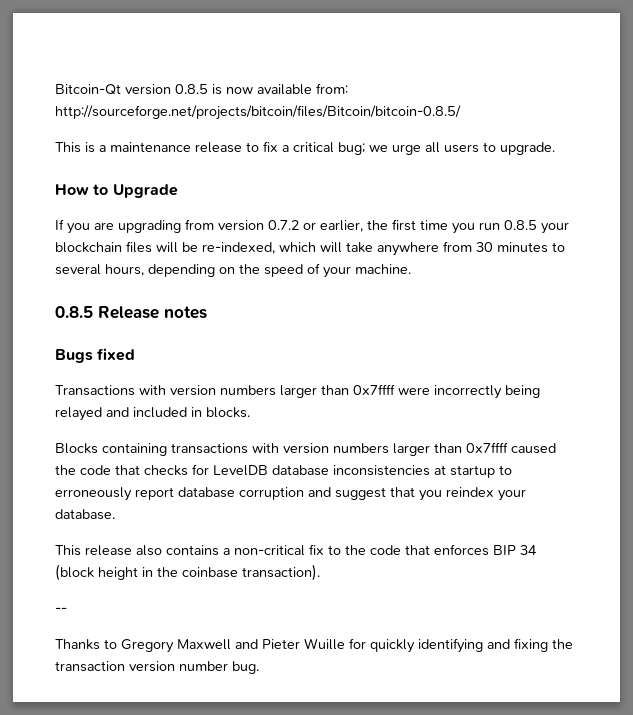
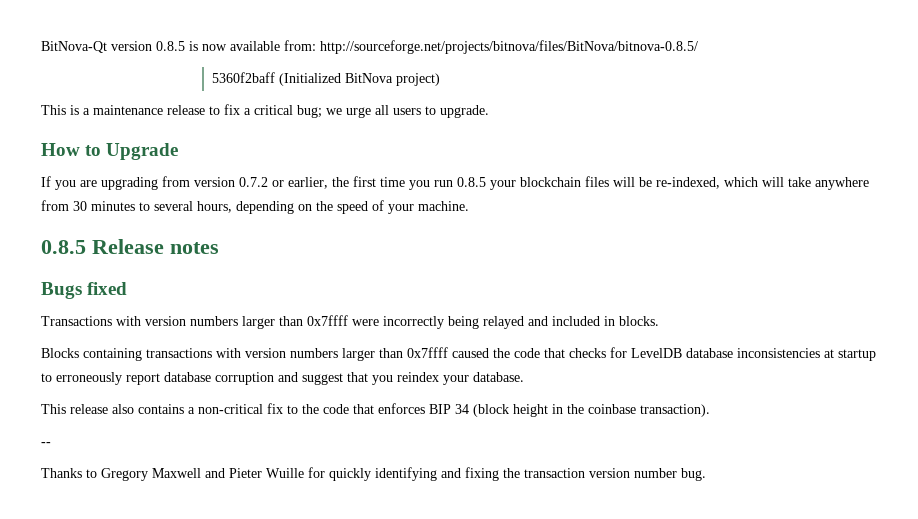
[55,84,121,95] Bitcoin-Qt -> [41,41,107,53] BitNova-Qt
[55,105,461,120] http://sourceforge.net/projects/bitcoin/files/Bitcoin/bitcoin-0.8.5/ -> [320,40,698,54] [211,72,440,86] http://sourceforge.net/projects/bitnova/files/BitNova/bitnova-0.8.5/ // 5360f2baff (Initialized BitNova project)

